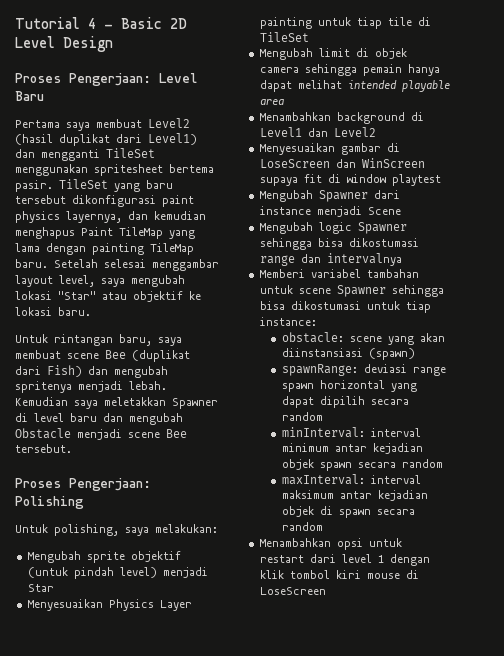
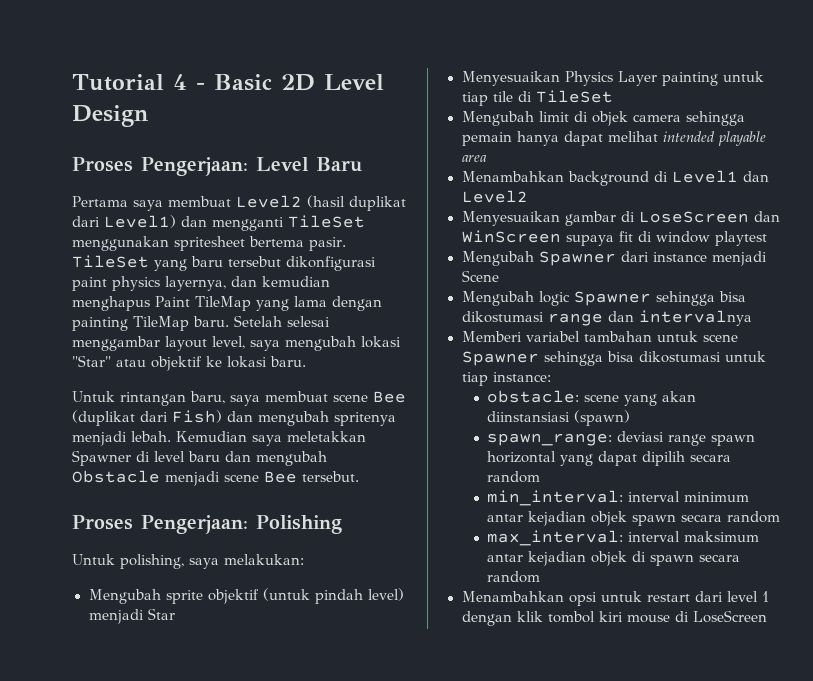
[281,364,358,376] spawnRange: -> [487,433,613,446] spawn_range:
[281,427,365,438] minInterval: -> [487,490,624,506] min_interval:
[281,474,365,485] maxInterval: -> [487,530,624,546] max_interval:

